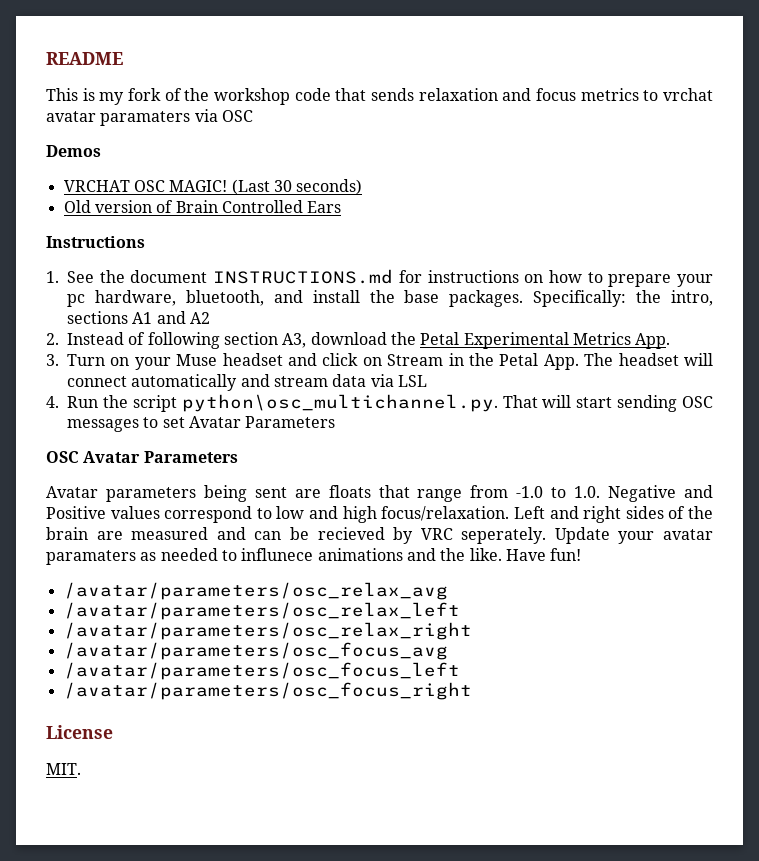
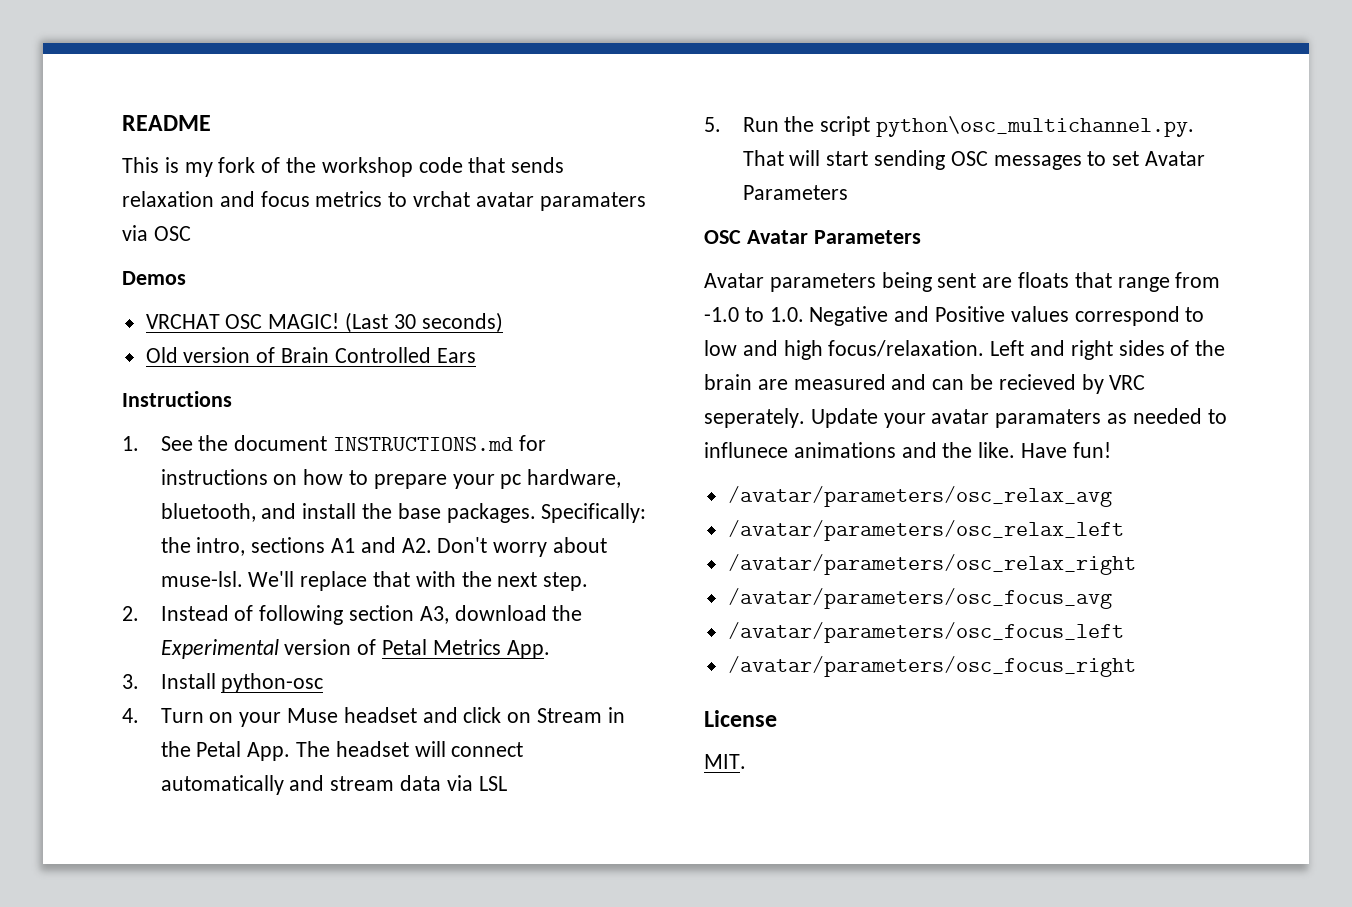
[189,312,210,324] A2 -> [401,537,608,557] [160,571,589,591] A2. Don't worry about muse-lsl. We'll replace that with the next step.
[420,332,671,349] [46,354,59,366] Petal Experimental Metrics App. // 3. -> [160,639,550,659] [122,673,324,693] [122,708,139,723] Experimental version of Petal Metrics App. // 3. Install python-osc // 4.
[46,396,59,408] 4. -> [704,117,721,132] 5.

